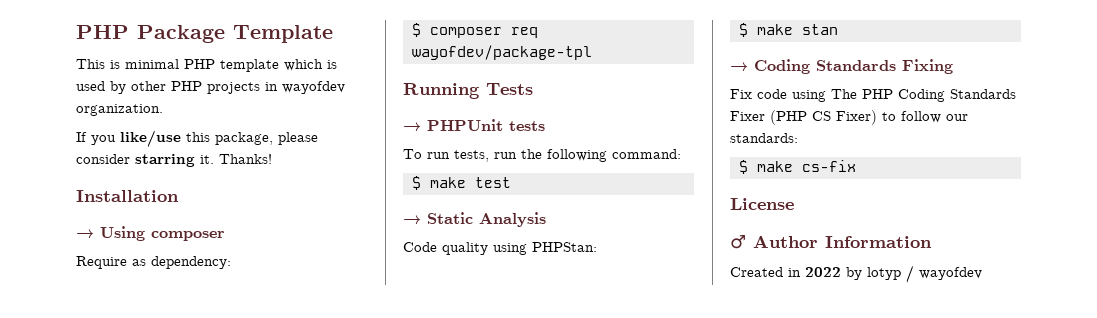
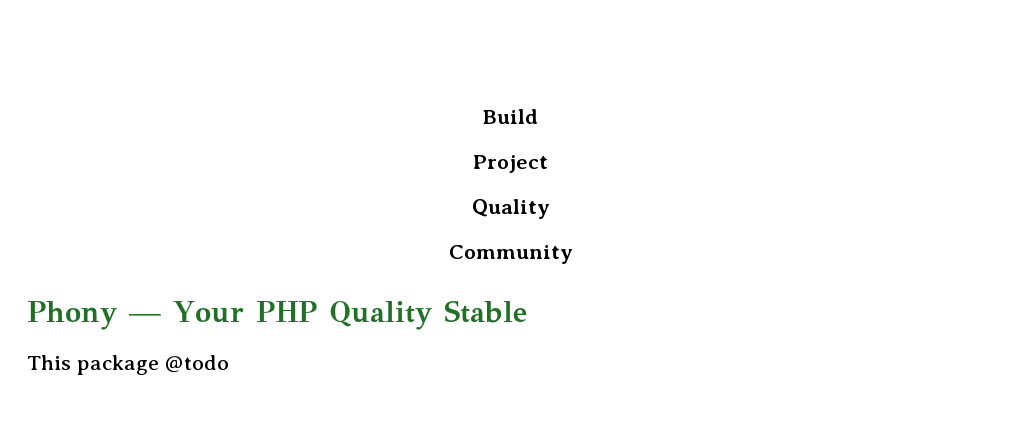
[76,25,333,43] [76,59,337,72] [76,81,345,94] [76,104,163,116] [76,130,318,147] [76,154,272,167] [76,190,179,202] [76,226,225,241] [76,256,231,269] [411,23,538,38] [411,45,592,60] [403,83,533,99] [403,119,545,131] [403,149,681,162] [411,176,511,190] [403,212,546,227] [403,242,597,255] [738,23,838,37] [730,59,953,74] [730,89,1016,102] [730,110,968,125] [730,133,798,143] [738,160,856,174] [730,198,794,210] [730,235,932,249] [730,265,982,283] PHP Package Template // This is minimal PHP template which is used by other PHP projects in wayofdev organization. // If you like/use this package, please consider starring it. Thanks! // Installation // → Using composer // Require as dependency: // $ composer req wayofdev/package-tpl // Running Tests // → PHPUnit tests // To run tests, run the following command: // $ make test // → Static Analysis // Code quality using PHPStan: // $ make stan // → Coding Standards Fixing // Fix code using The PHP Coding Standards Fixer (PHP CS Fixer) to follow our standards: // $ make cs-fix // License // ♂ Author Information // Created in 2022 by lotyp / wayofdev -> [483,109,538,124] [473,155,548,173] [471,199,550,219] [448,245,573,264] [27,300,527,330] [27,355,229,375] Build // Project // Quality // Community // Phony — Your PHP Quality Stable // This package @todo

